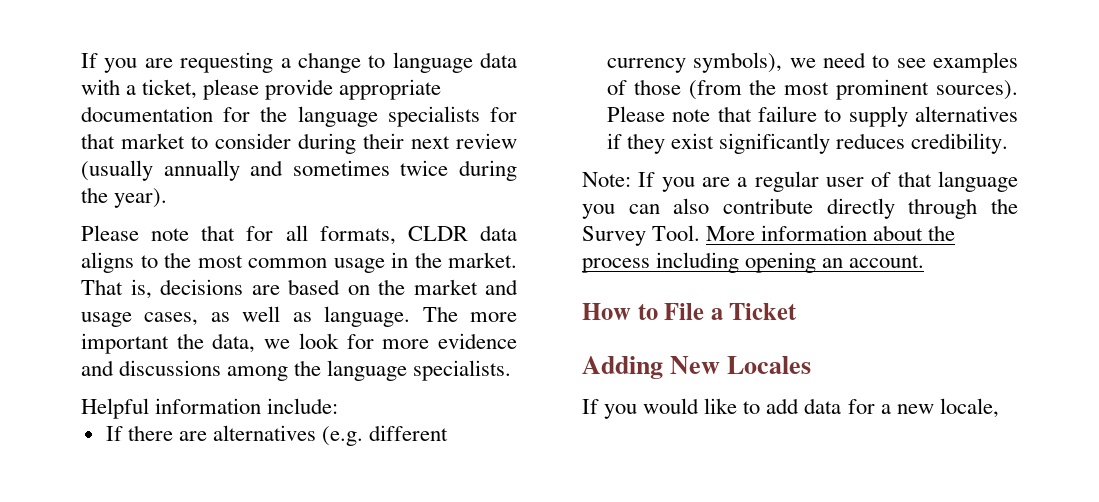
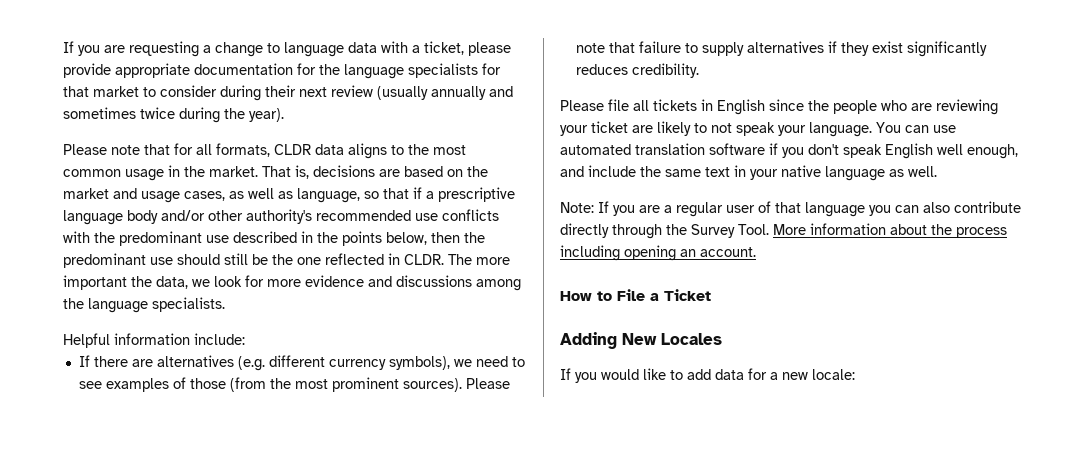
[324,306,411,327] language. -> [297,187,515,203] [63,209,499,225] [63,231,485,246] [63,253,444,268] language, so that if a prescriptive language body and/or other authority's recommended use conflicts with the predominant use described in the points below, then the predominant use should still be the one reflected in CLDR.
(1009, 143) none -> [560,99,998,115] [560,121,956,137] [560,143,1018,159] [560,165,937,181] // Please file all tickets in English since the people who are reviewing your ticket are likely to not speak your language. You can use automated translation software if you don't speak English well enough, and include the same text in your native language as well.
[939,398,999,418] locale, -> [812,369,855,380] locale:

